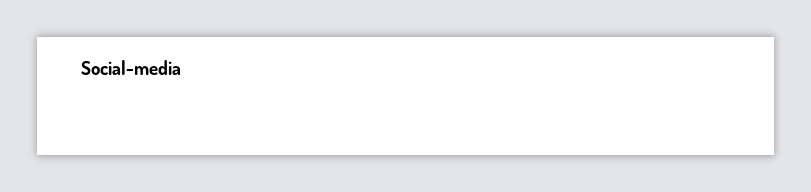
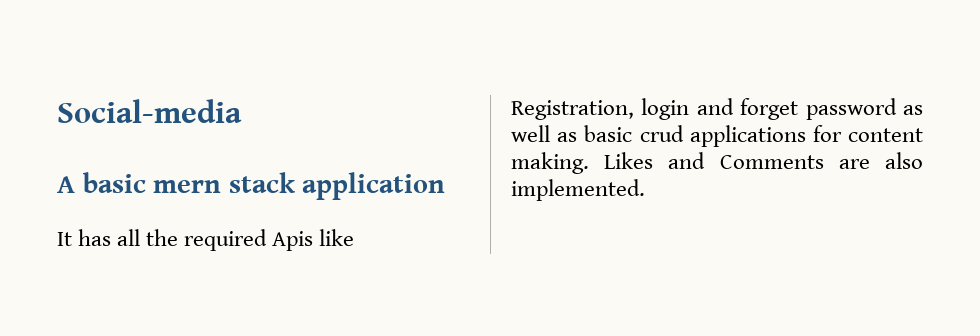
(181, 67) none -> [57,172,446,200] [57,229,355,251] [511,98,923,120] [511,125,923,147] [511,152,923,174] [511,179,645,201] // A basic mern stack application // It has all the required Apis like Registration, login and forget password as well as basic crud applications for content making. Likes and Comments are also implemented.

